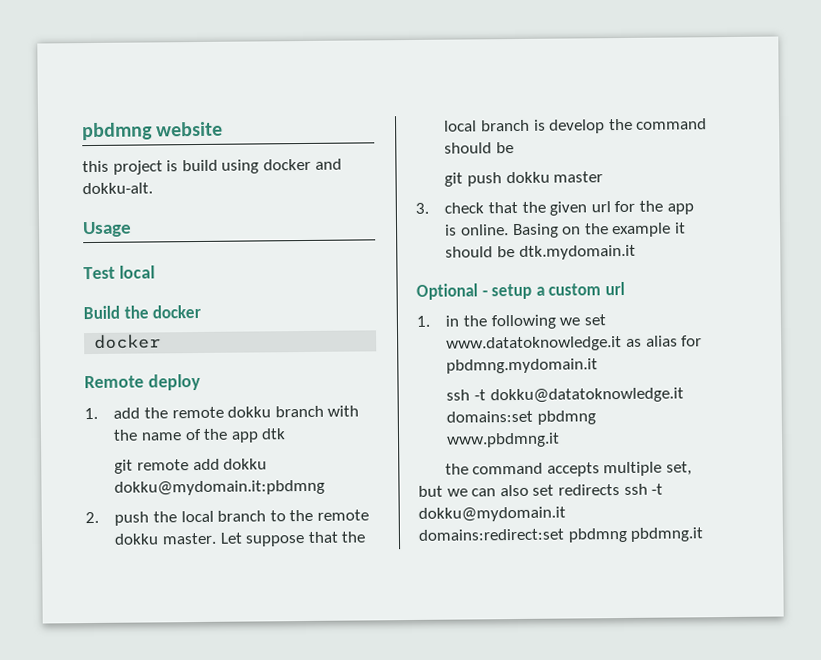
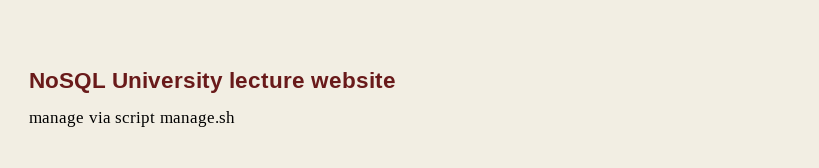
[82,121,224,141] [82,158,342,175] [82,182,153,195] [82,221,132,238] [83,265,155,280] [83,304,202,320] [94,334,162,349] [84,373,201,391] [84,405,360,420] [113,428,287,443] [114,458,268,474] [114,479,326,496] [85,509,369,526] [114,531,367,547] [444,118,708,134] [444,142,515,154] [444,171,604,187] [415,200,694,216] [445,222,686,239] [445,244,636,260] [416,281,625,300] [416,314,606,330] [446,335,703,352] [446,358,599,374] [446,387,684,404] [446,410,597,425] [446,432,561,448] [444,461,692,477] [418,483,664,497] [418,506,566,522] [418,527,705,543] pbdmng website // this project is build using docker and dokku-alt. // Usage // Test local // Build the docker // docker // Remote deploy // 1. add the remote dokku branch with the name of the app dtk // git remote add dokku dokku@mydomain.it:pbdmng // 2. push the local branch to the remote dokku master. Let suppose that the local branch is develop the command should be // git push dokku master // 3. check that the given url for the app is online. Basing on the example it should be dtk.mydomain.it // Optional - setup a custom url // 1. in the following we set www.datatoknowledge.it as alias for pbdmng.mydomain.it // ssh -t dokku@datatoknowledge.it domains:set pbdmng www.pbdmng.it // the command accepts multiple set, but we can also set redirects ssh -t dokku@mydomain.it domains:redirect:set pbdmng pbdmng.it -> [29,72,397,93] [29,111,235,127] NoSQL University lecture website // manage via script manage.sh

